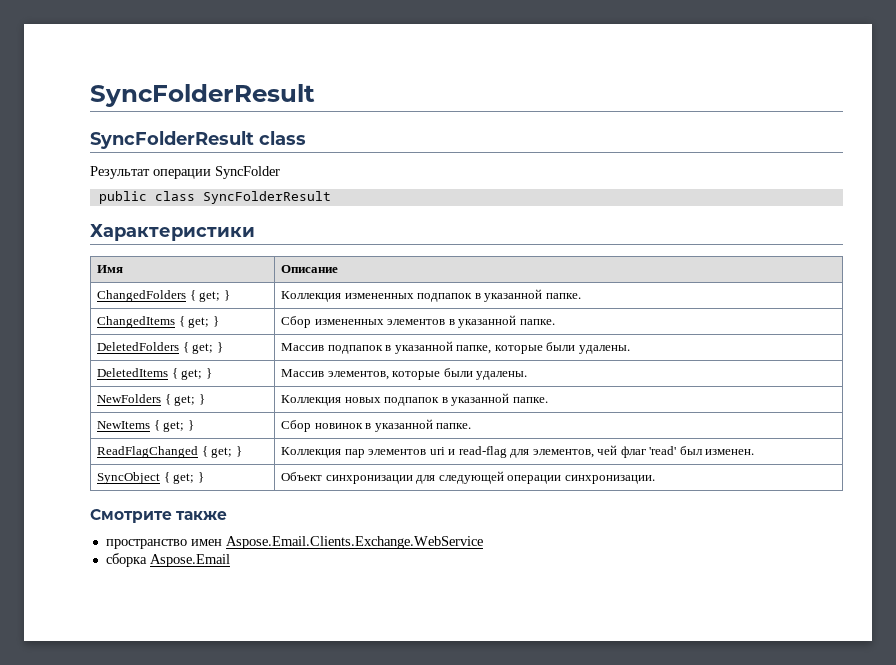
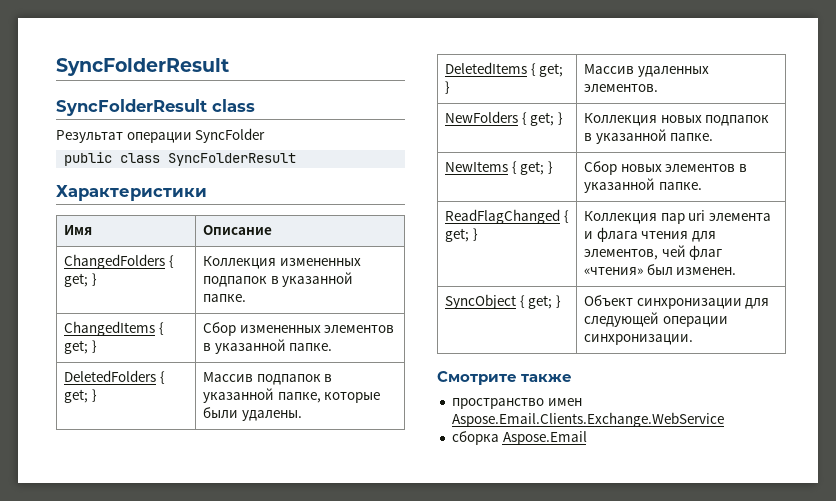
[327,368,528,380] элементов, которые были удалены. -> [637,66,709,77] [584,84,659,92] удаленных элементов.
[314,423,363,429] новинок -> [620,164,736,172] новых элементов
[368,446,507,458] элементов uri и read-flag -> [688,210,772,221] [584,227,689,242] uri элемента и флага чтения
[649,446,677,455] 'read' -> [584,267,644,275] «чтения»

